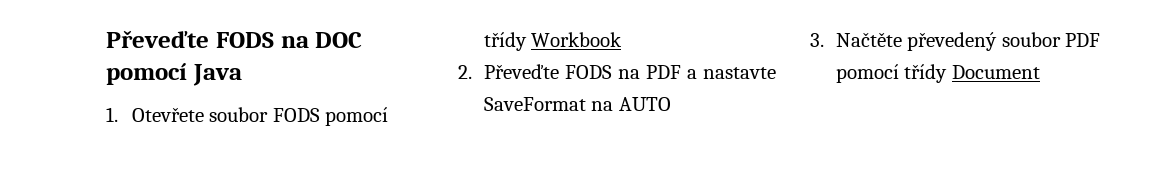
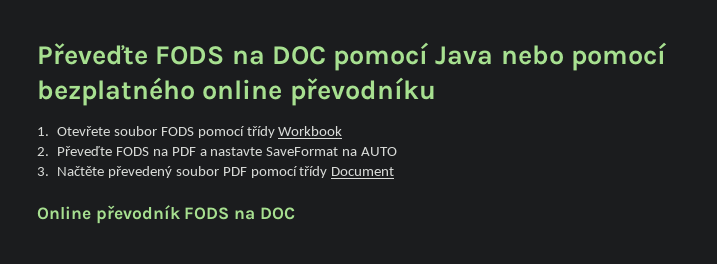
(242, 75) none -> [500,42,668,71] [37,77,436,106] nebo pomocí bezplatného online převodníku
(1040, 72) none -> [37,205,295,224] // Online převodník FODS na DOC

